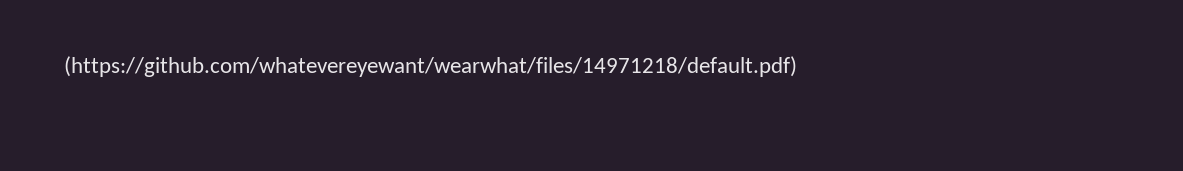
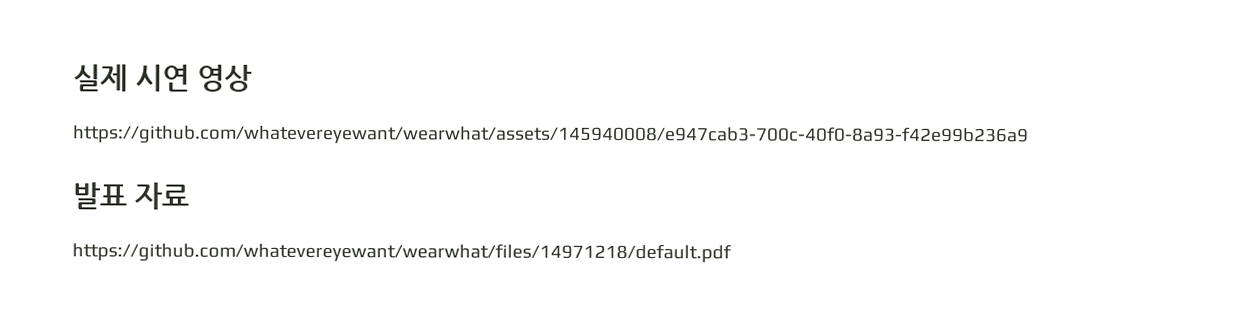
[64,56,797,77] (https://github.com/whatevereyewant/wearwhat/files/14971218/default.pdf) -> [73,64,253,92] [73,124,1029,147] [72,182,189,210] [72,242,732,264] 실제 시연 영상 // https://github.com/whatevereyewant/wearwhat/assets/145940008/e947cab3-700c-40f0-8a93-f42e99b236a9 // 발표 자료 // https://github.com/whatevereyewant/wearwhat/files/14971218/default.pdf

